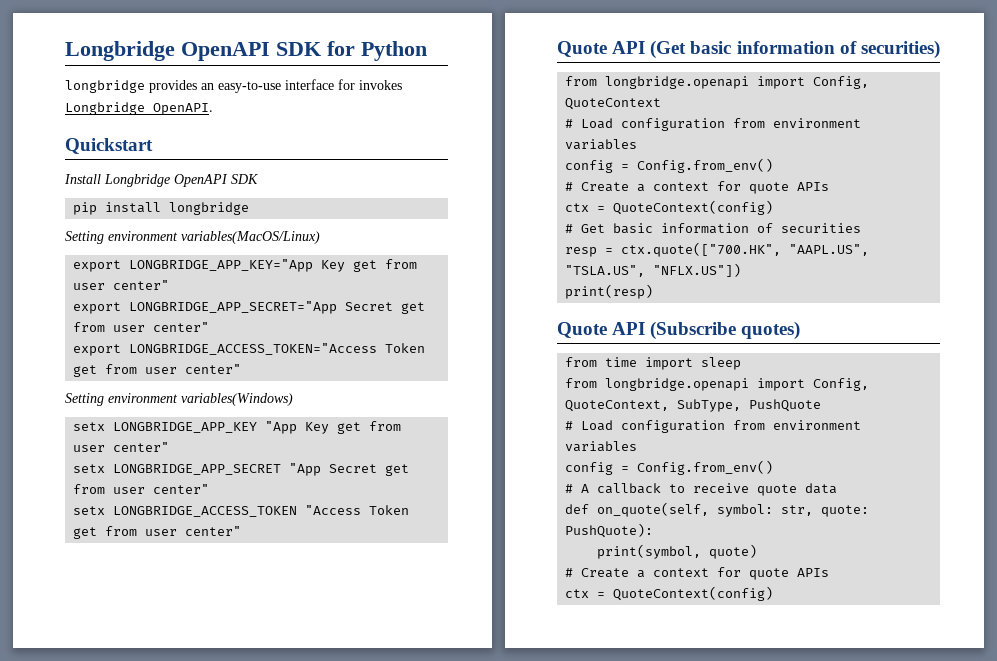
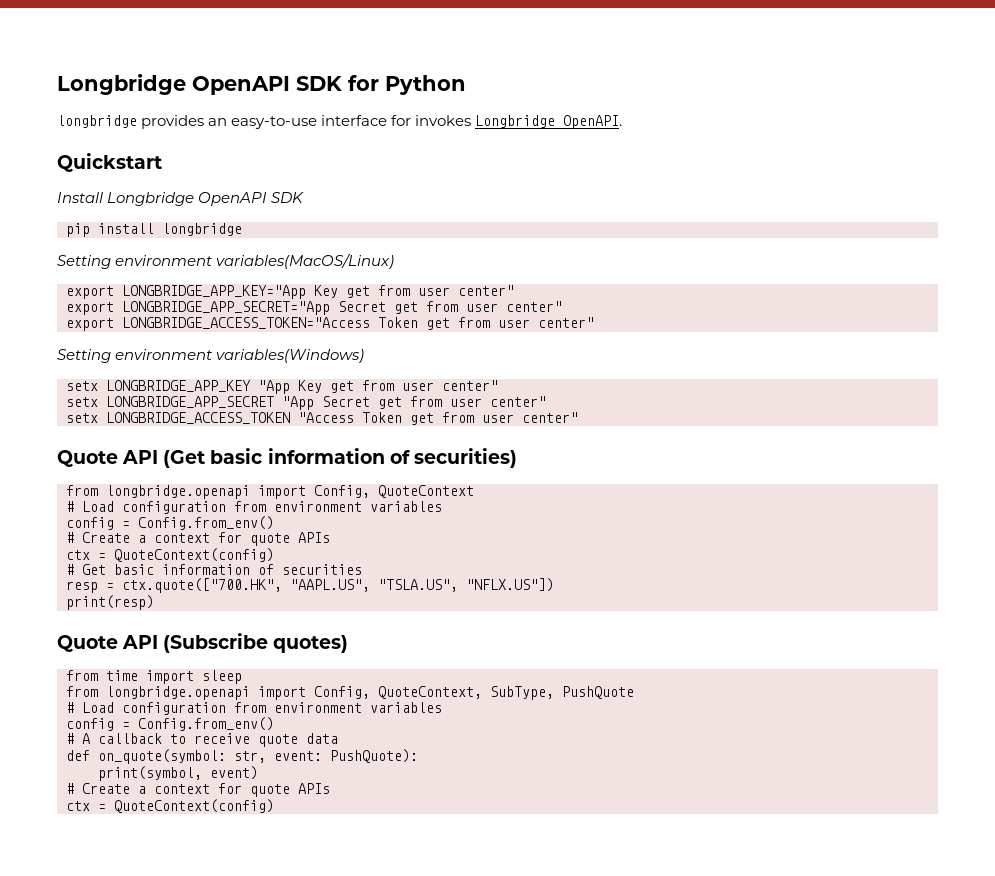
[597,502,870,517] on_quote(self, symbol: str, quote: -> [98,749,322,764] on_quote(symbol: str, event:
[709,544,758,559] quote) -> [210,766,258,780] event)

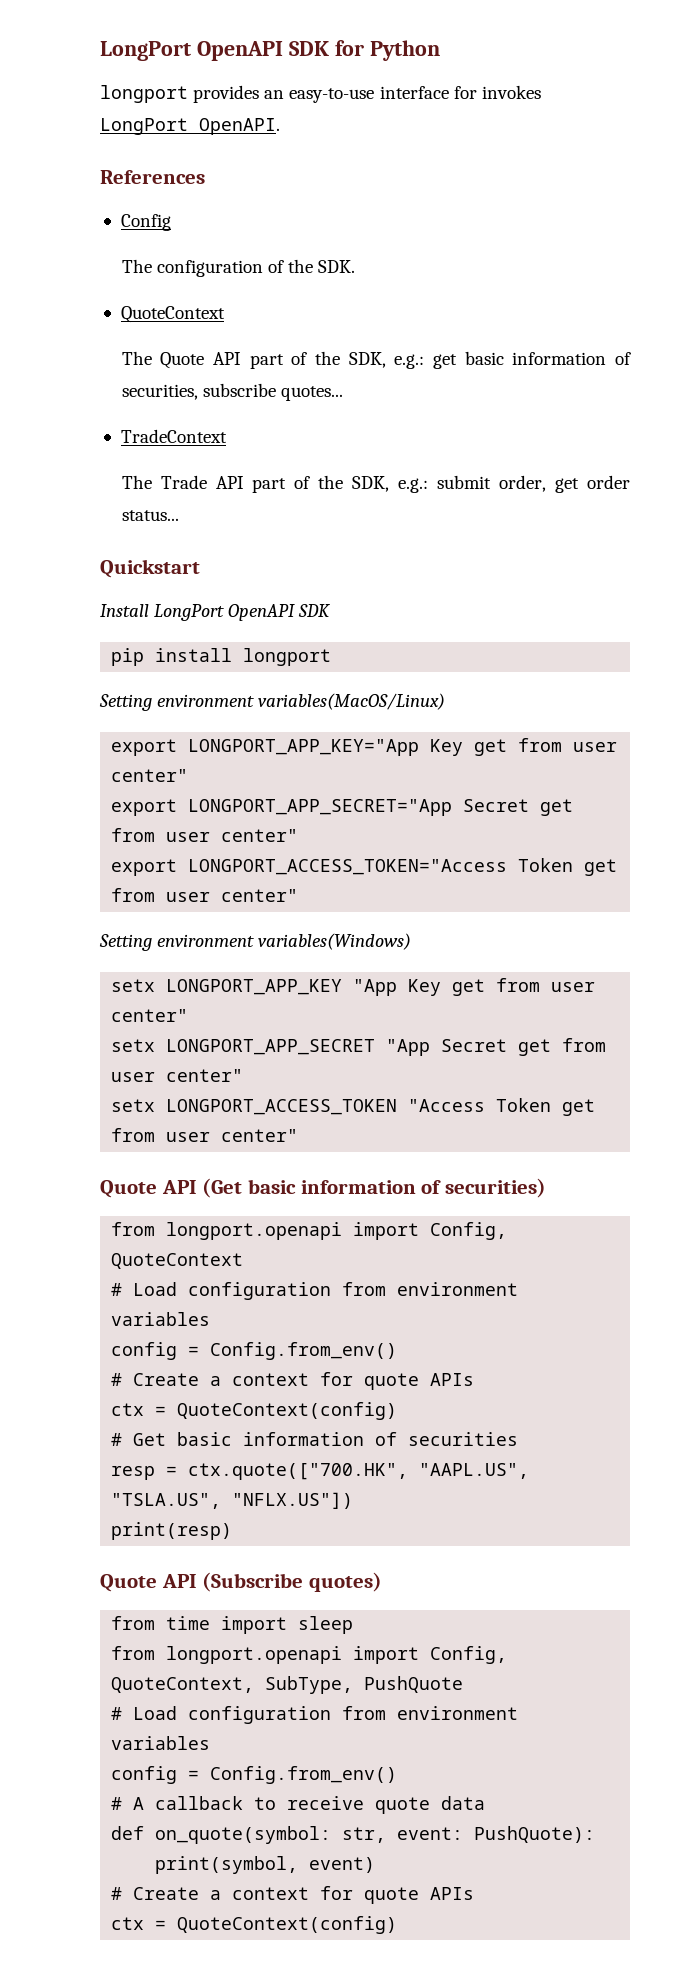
[57,74,186,95] Longbridge -> [100,41,191,61] LongPort
[57,115,137,128] longbridge -> [100,85,188,103] longport
[475,115,556,128] Longbridge -> [100,118,188,135] LongPort
(623, 122) none -> [100,170,205,184] [120,214,171,231] [121,259,356,277] [120,306,225,323] [121,351,631,369] [121,383,343,401] [120,429,227,443] [121,475,630,493] [121,510,179,521] // References // Config // The configuration of the SDK. // QuoteContext // The Quote API part of the SDK, e.g.: get basic information of securities, subscribe quotes... // TradeContext // The Trade API part of the SDK, e.g.: submit order, get order status...
[107,192,195,206] Longbridge -> [154,604,225,621] LongPort
[162,223,242,236] longbridge -> [243,648,332,666] longport
[122,285,306,299] LONGBRIDGE_APP_KEY="App -> [188,739,420,756] LONGPORT_APP_KEY="App
[122,301,330,315] LONGBRIDGE_APP_SECRET="App -> [188,799,453,816] LONGPORT_APP_SECRET="App
[122,317,370,329] LONGBRIDGE_ACCESS_TOKEN="Access -> [188,859,508,875] LONGPORT_ACCESS_TOKEN="Access
[106,380,251,392] LONGBRIDGE_APP_KEY -> [166,979,343,995] LONGPORT_APP_KEY
[106,396,274,408] LONGBRIDGE_APP_SECRET -> [166,1039,376,1055] LONGPORT_APP_SECRET
[106,412,290,424] LONGBRIDGE_ACCESS_TOKEN -> [166,1099,398,1115] LONGPORT_ACCESS_TOKEN
[106,485,250,499] longbridge.openapi -> [166,1222,343,1240] longport.openapi
[106,686,250,700] longbridge.openapi -> [166,1646,343,1664] longport.openapi

